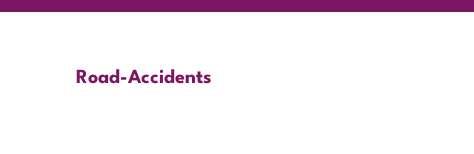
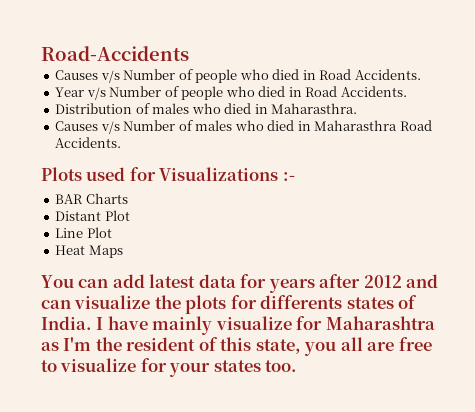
(212, 76) none -> [55,69,421,83] [55,86,407,100] [55,103,358,114] [55,120,432,134] [55,137,122,148] [41,167,295,181] [55,193,128,204] [55,210,130,221] [55,227,112,238] [55,245,123,258] [41,274,439,293] [41,295,418,314] [41,316,435,335] [41,337,432,356] [41,358,298,377] // Causes v/s Number of people who died in Road Accidents. // Year v/s Number of people who died in Road Accidents. // Distribution of males who died in Maharasthra. // Causes v/s Number of males who died in Maharasthra Road Accidents. // Plots used for Visualizations :- // BAR Charts // Distant Plot // Line Plot // Heat Maps // You can add latest data for years after 2012 and can visualize the plots for differents states of India. I have mainly visualize for Maharashtra as I'm the resident of this state, you all are free to visualize for your states too.

